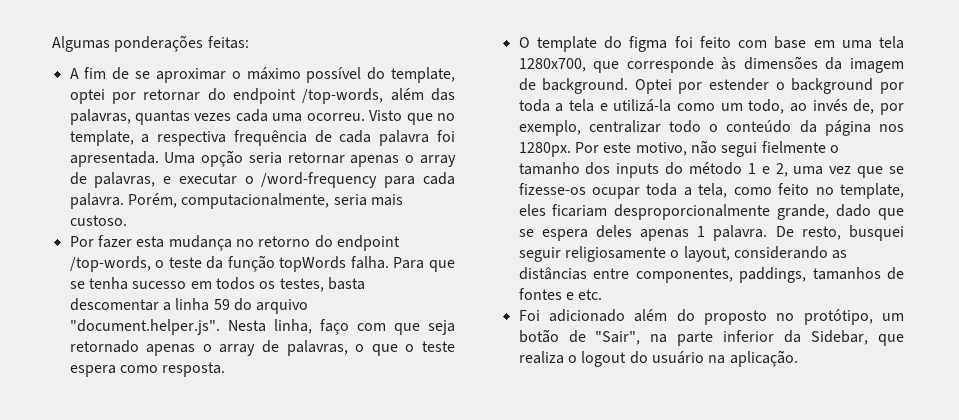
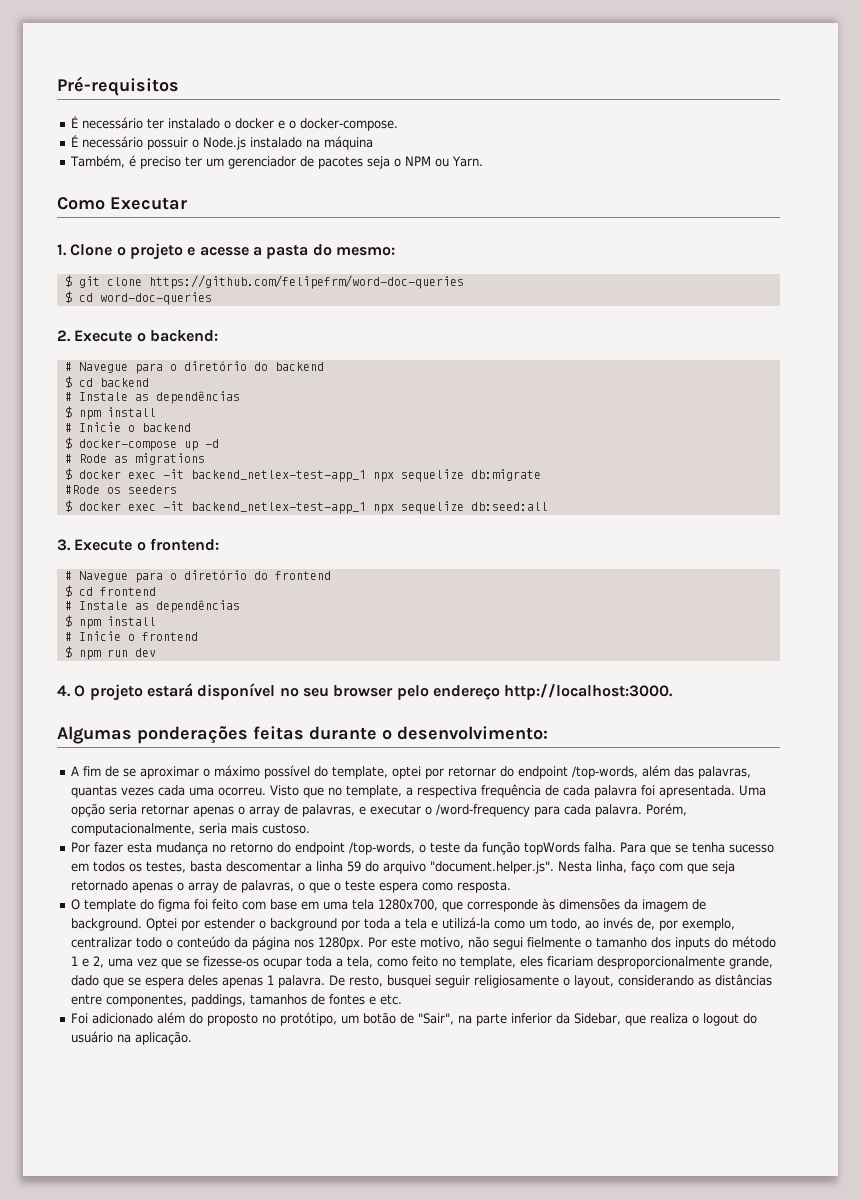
[52,35,249,52] Algumas ponderações feitas: -> [57,76,179,96] [70,116,398,131] [70,135,373,150] [69,155,483,169] [57,197,187,210] [57,243,395,260] [64,275,464,289] [64,291,212,305] [57,330,218,342] [64,361,324,374] [64,376,149,388] [64,391,240,404] [64,406,156,420] [64,422,191,432] [64,437,219,451] [64,453,205,465] [64,468,541,482] [64,485,177,494] [64,500,548,514] [57,538,219,551] [64,570,331,583] [64,585,156,597] [64,600,240,613] [64,615,156,629] [64,631,198,641] [64,646,156,660] [57,683,674,701] [57,726,548,744] Pré-requisitos // É necessário ter instalado o docker e o docker-compose. // É necessário possuir o Node.js instalado na máquina // Também, é preciso ter um gerenciador de pacotes seja o NPM ou Yarn. // Como Executar // 1. Clone o projeto e acesse a pasta do mesmo: // $ git clone https://github.com/felipefrm/word-doc-queries // $ cd word-doc-queries // 2. Execute o backend: // # Navegue para o diretório do backend // $ cd backend // # Instale as dependências // $ npm install // # Inicie o backend // $ docker-compose up -d // # Rode as migrations // $ docker exec -it backend_netlex-test-app_1 npx sequelize db:migrate // #Rode os seeders // $ docker exec -it backend_netlex-test-app_1 npx sequelize db:seed:all // 3. Execute o frontend: // # Navegue para o diretório do frontend // $ cd frontend // # Instale as dependências // $ npm install // # Inicie o frontend // $ npm run dev // 4. O projeto estará disponível no seu browser pelo endereço http://localhost:3000. // Algumas ponderações feitas durante o desenvolvimento:

